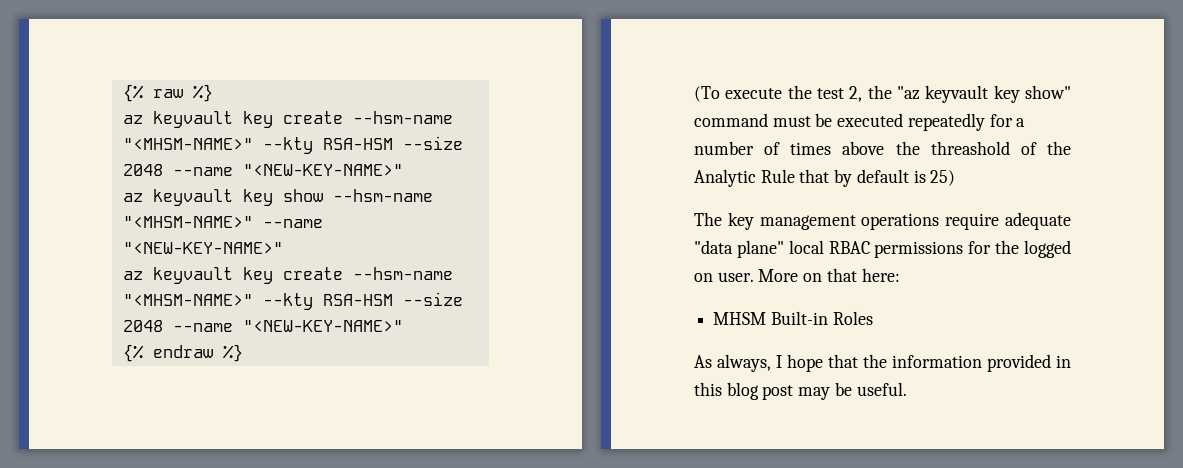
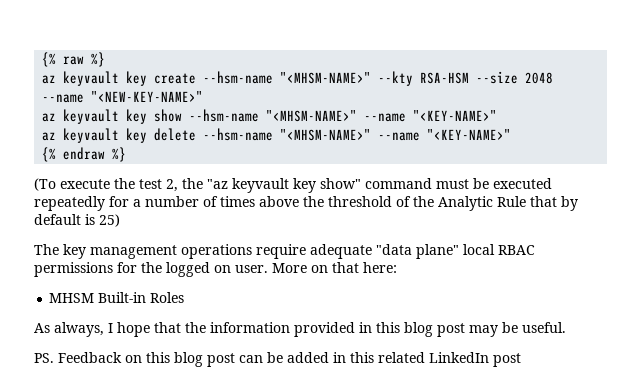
[122,242,283,254] [122,267,453,284] [122,292,463,310] [122,320,403,332] "<NEW-KEY-NAME>" // az keyvault key create --hsm-name "<MHSM-NAME>" --kty RSA-HSM --size 2048 --name "<NEW-KEY-NAME>" -> [413,110,498,121] [42,128,512,143] "<KEY-NAME>" // az keyvault key delete --hsm-name "<MHSM-NAME>" --name "<KEY-NAME>"
[930,141,1010,155] threashold -> [328,196,392,207] threshold
(907, 389) none -> [34,352,521,367] // PS. Feedback on this blog post can be added in this related LinkedIn post

